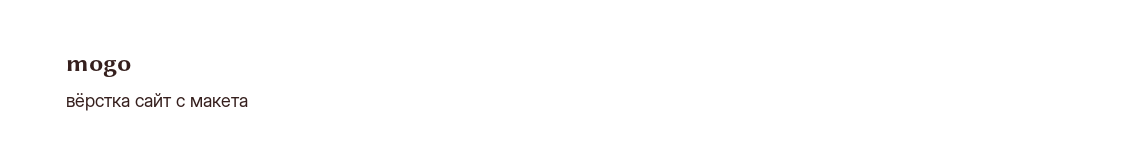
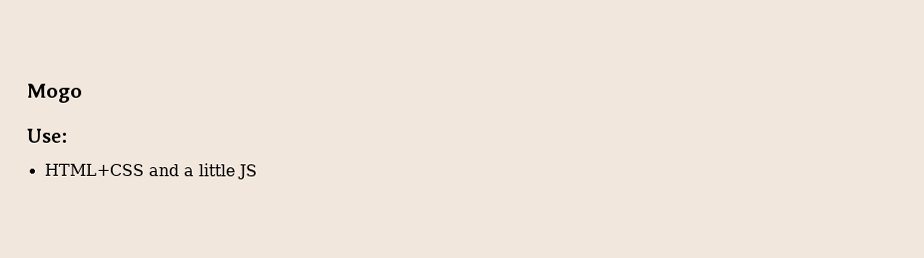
[66,60,131,77] [66,93,248,111] mogo // вёрстка сайт с макета -> [27,83,83,103] [26,128,67,143] [43,163,257,180] Mogo // Use: // HTML+CSS and a little JS

